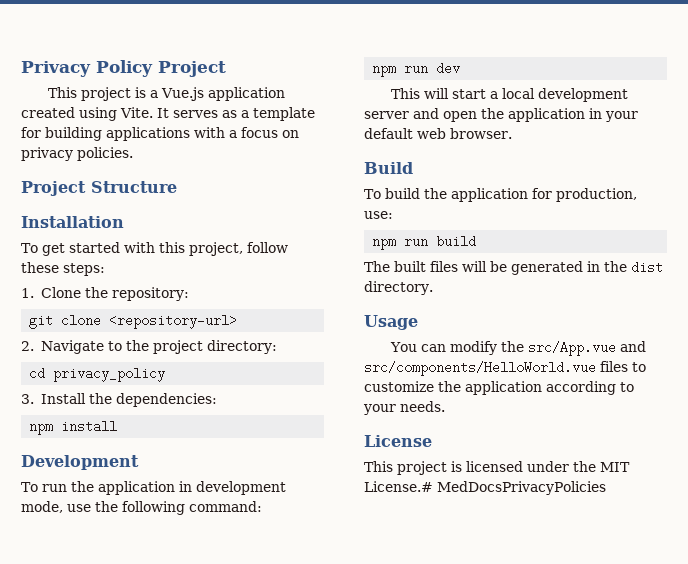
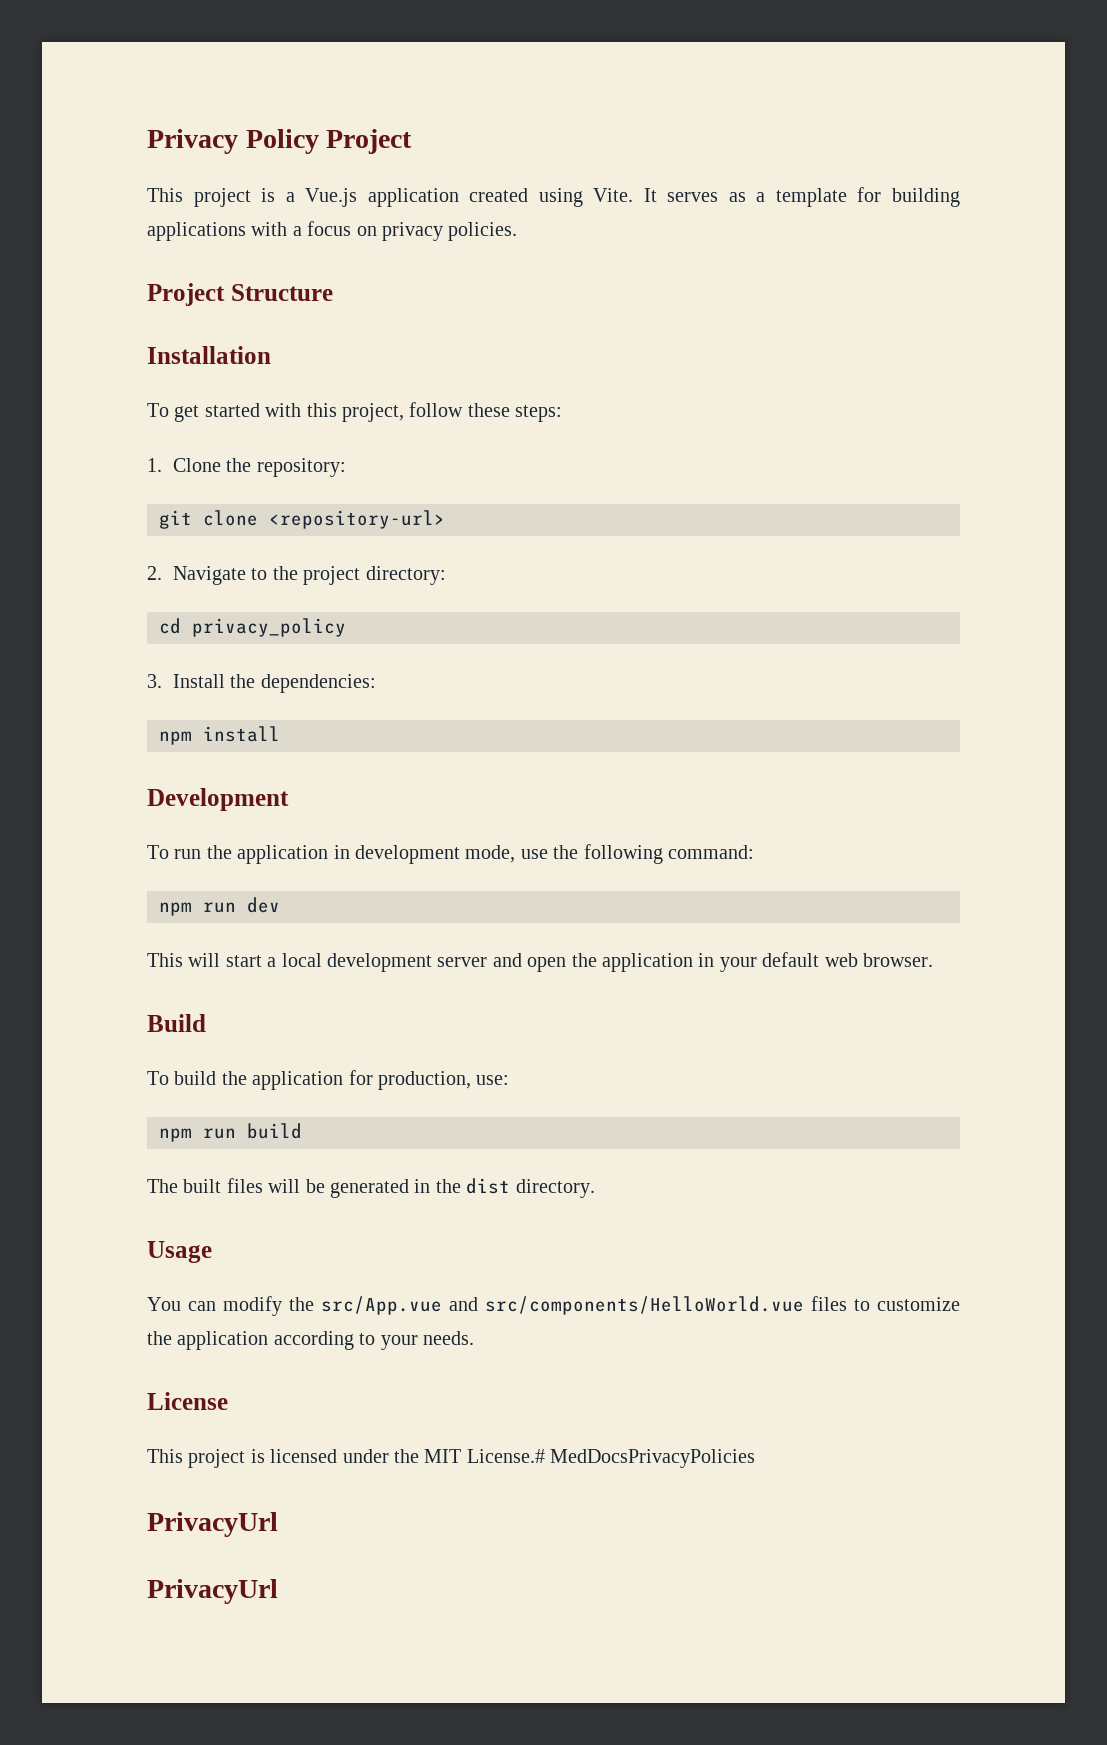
(606, 488) none -> [147,1512,278,1537] [147,1579,278,1604] // PrivacyUrl // PrivacyUrl

